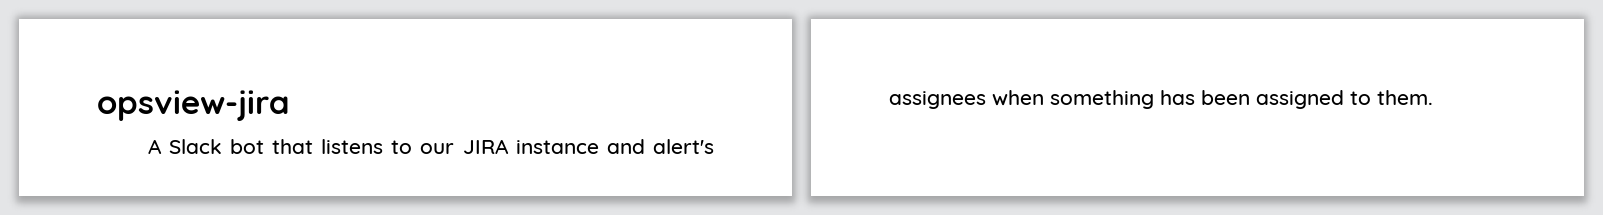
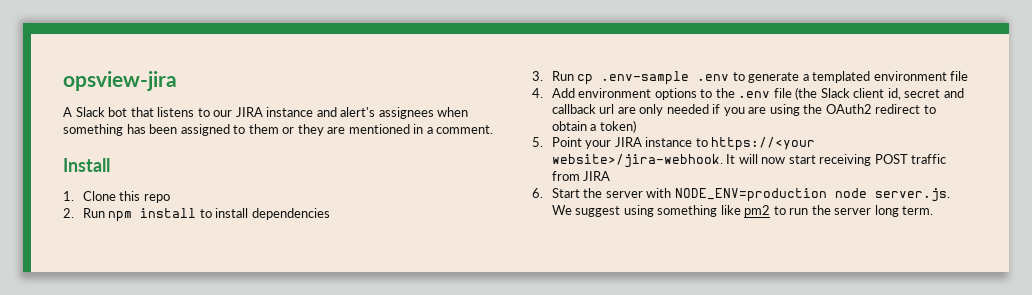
[1377,90,1433,105] them. -> [248,124,494,136] [63,158,110,172] [63,191,170,203] [63,208,330,222] [532,71,969,85] [532,87,964,100] [551,104,936,116] [551,120,636,133] [532,137,816,151] [551,154,947,168] [551,171,611,181] [532,188,950,202] [551,205,934,217] them or they are mentioned in a comment. // Install // 1. Clone this repo // 2. Run npm install to install dependencies // 3. Run cp .env-sample .env to generate a templated environment file // 4. Add environment options to the .env file (the Slack client id, secret and callback url are only needed if you are using the OAuth2 redirect to obtain a token) // 5. Point your JIRA instance to https://<your website>/jira-webhook. It will now start receiving POST traffic from JIRA // 6. Start the server with NODE_ENV=production node server.js. We suggest using something like pm2 to run the server long term.

